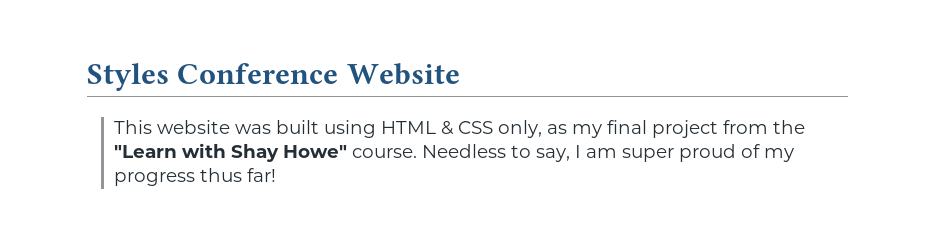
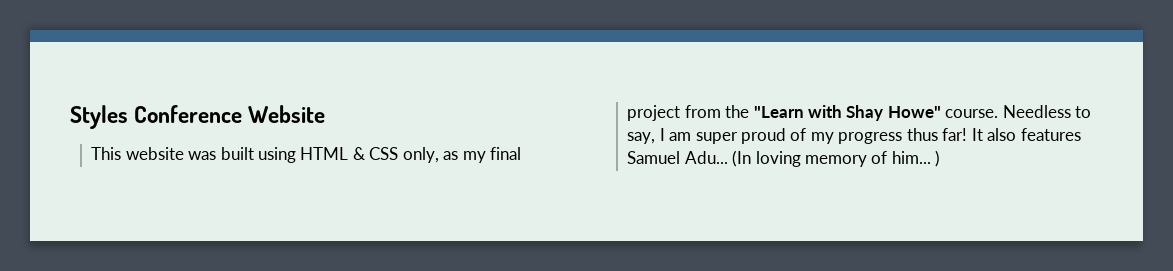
(276, 175) none -> [971,128,1081,141] [627,150,941,167] It also features Samuel Adu... (In loving memory of him... )

